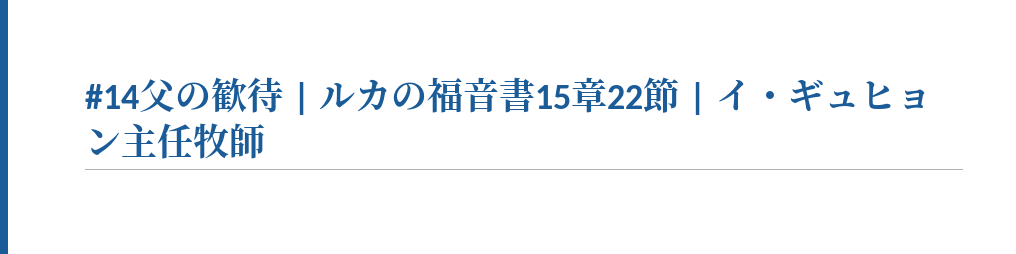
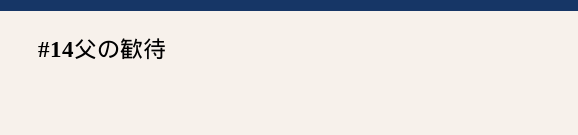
[292,77,932,115] [85,123,265,159] | ルカの福音書15章22節 | イ・ギュヒョン主任牧師 -> (166, 49) none

